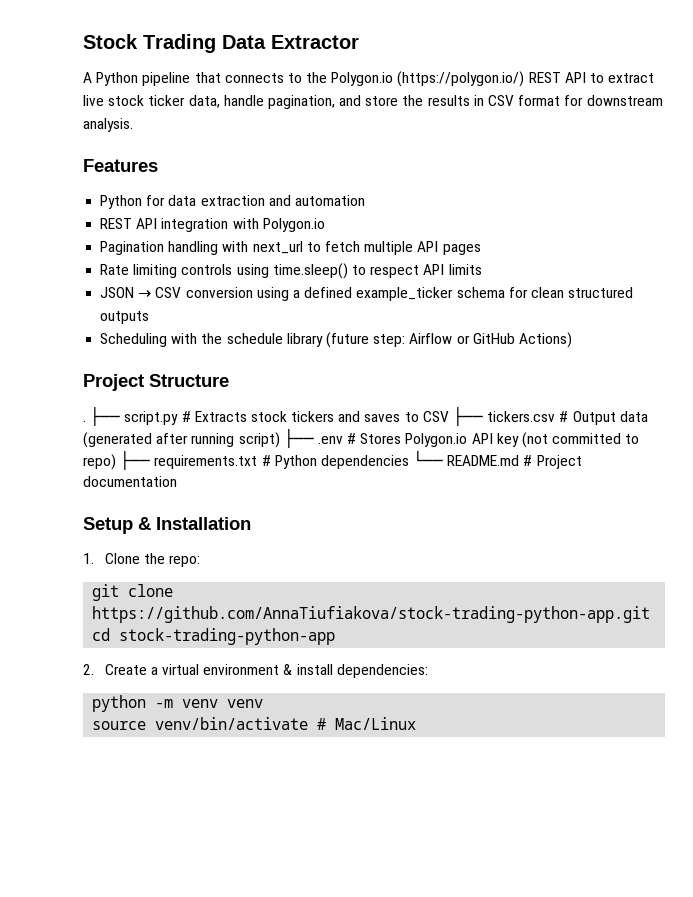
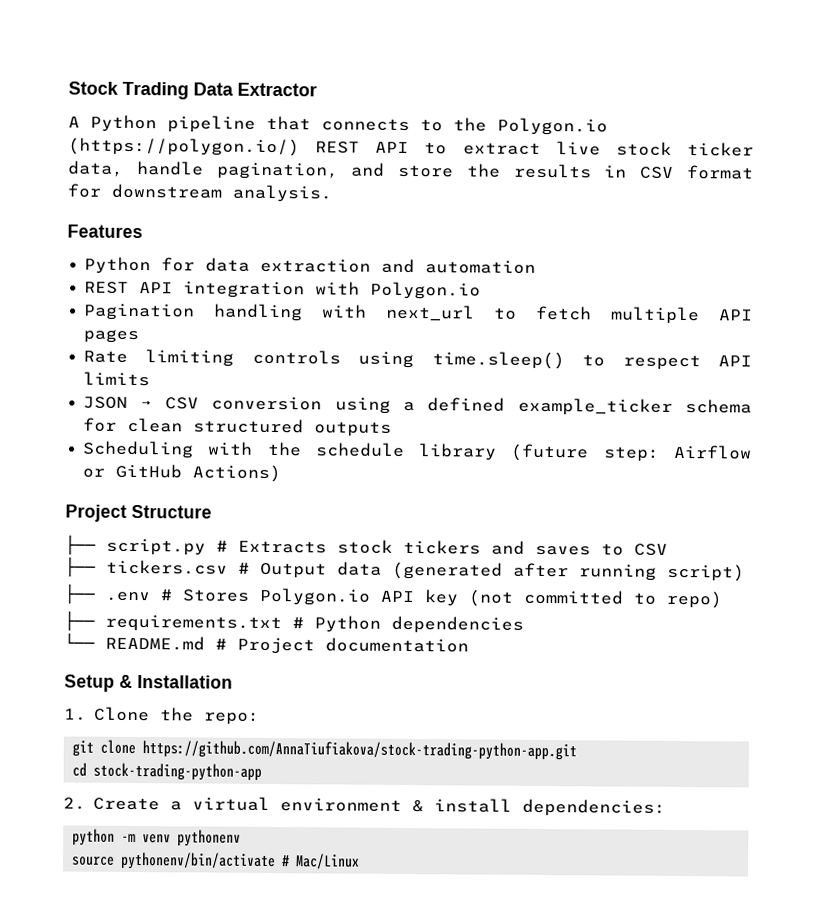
[83,420,86,422] . -> (212, 511) none
(449, 416) none -> (668, 549) //
(280, 440) none -> (745, 572) //
(116, 462) none -> (723, 599) //
(409, 462) none -> (524, 624) //
[227,699,264,708] venv -> [177,829,242,847] pythonenv
[155,717,309,730] venv/bin/activate -> [120,851,277,871] pythonenv/bin/activate

